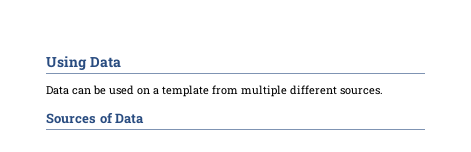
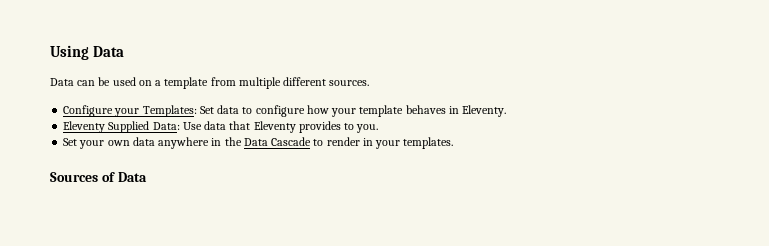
(383, 91) none -> [63,105,507,117] [63,121,379,133] [63,137,454,149] // Configure your Templates: Set data to configure how your template behaves in Eleventy. // Eleventy Supplied Data: Use data that Eleventy provides to you. // Set your own data anywhere in the Data Cascade to render in your templates.

